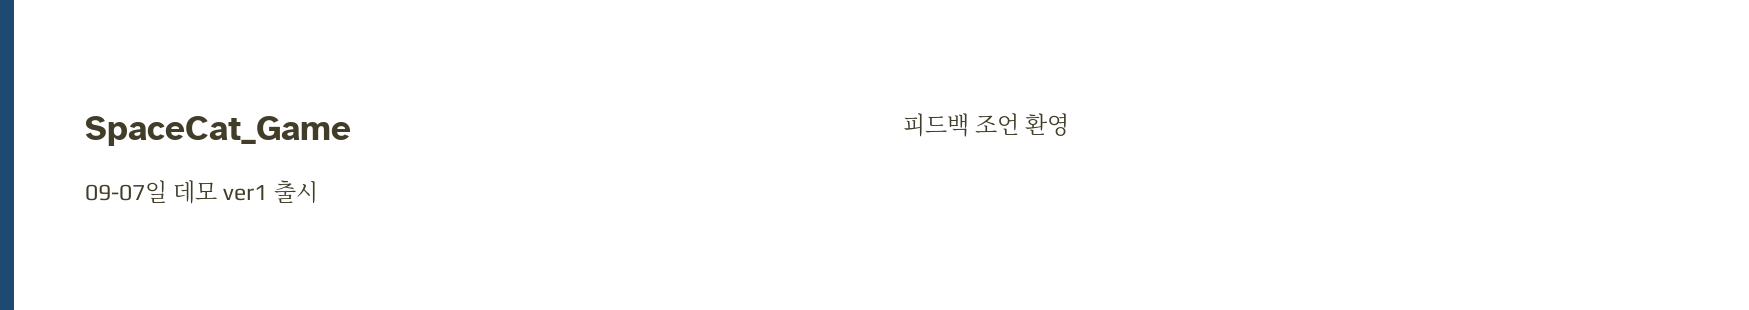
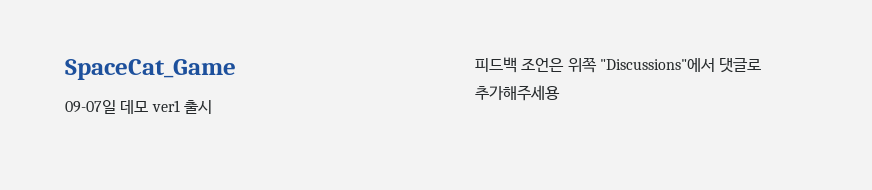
[975,113,1070,136] 조언 환영 -> [521,57,762,73] [475,85,560,101] 조언은 위쪽 "Discussions"에서 댓글로 추가해주세용

